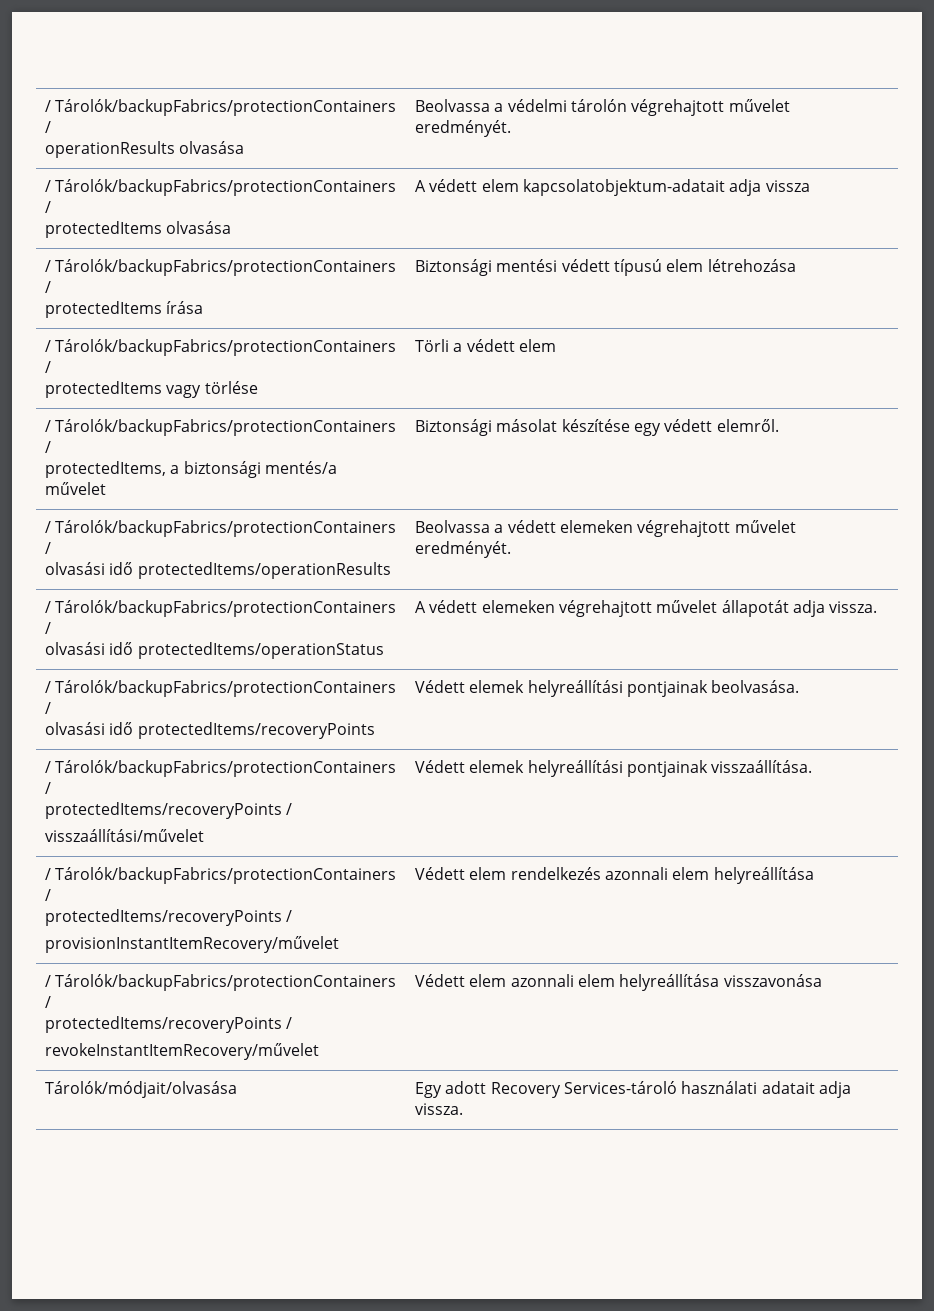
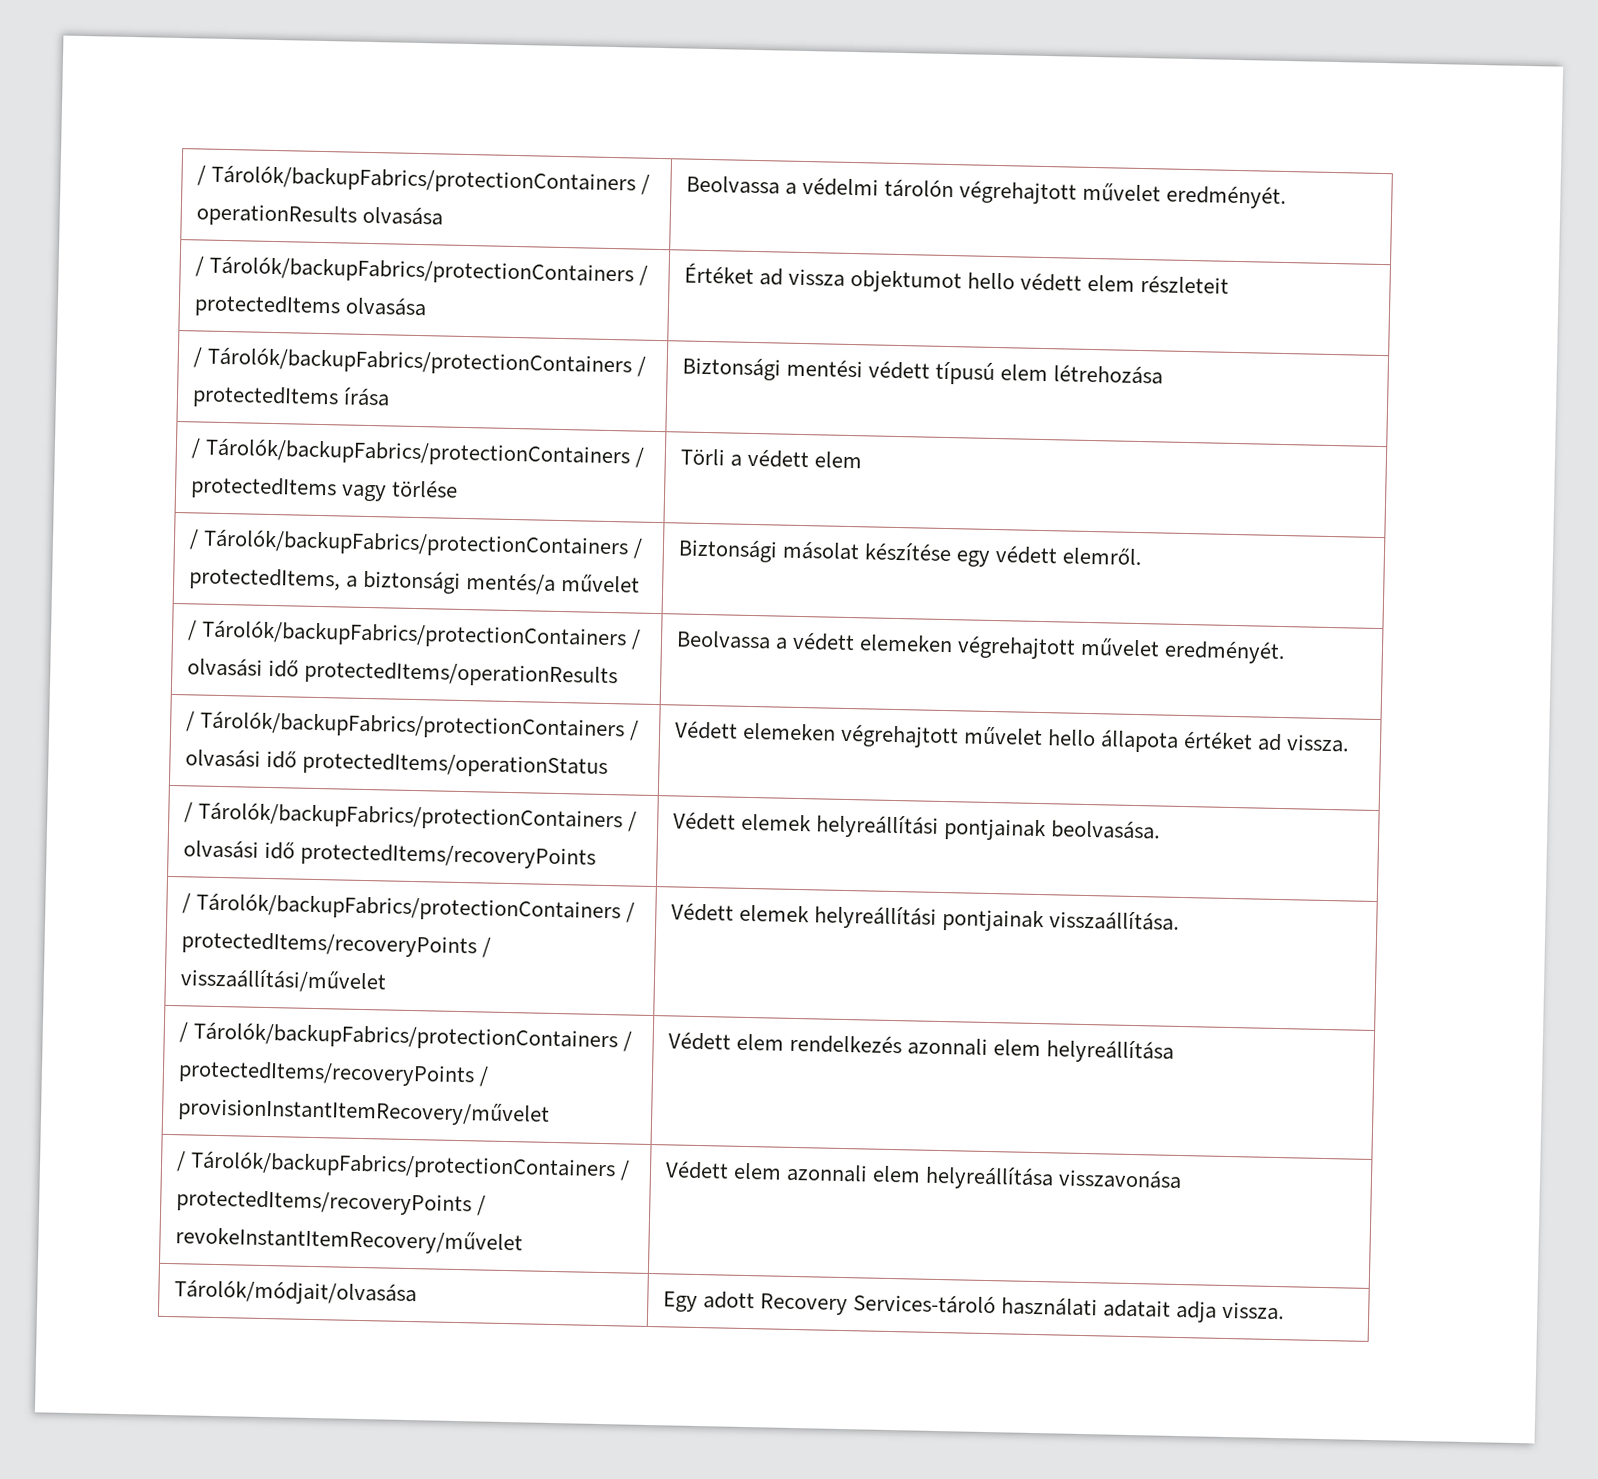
[415,179,810,196] A védett elem kapcsolatobjektum-adatait adja vissza -> [683,262,1230,294] Értéket ad vissza objektumot hello védett elem részleteit
[415,600,826,617] A védett elemeken végrehajtott művelet állapotát adja -> [673,720,1283,753] Védett elemeken végrehajtott művelet hello állapota értéket ad

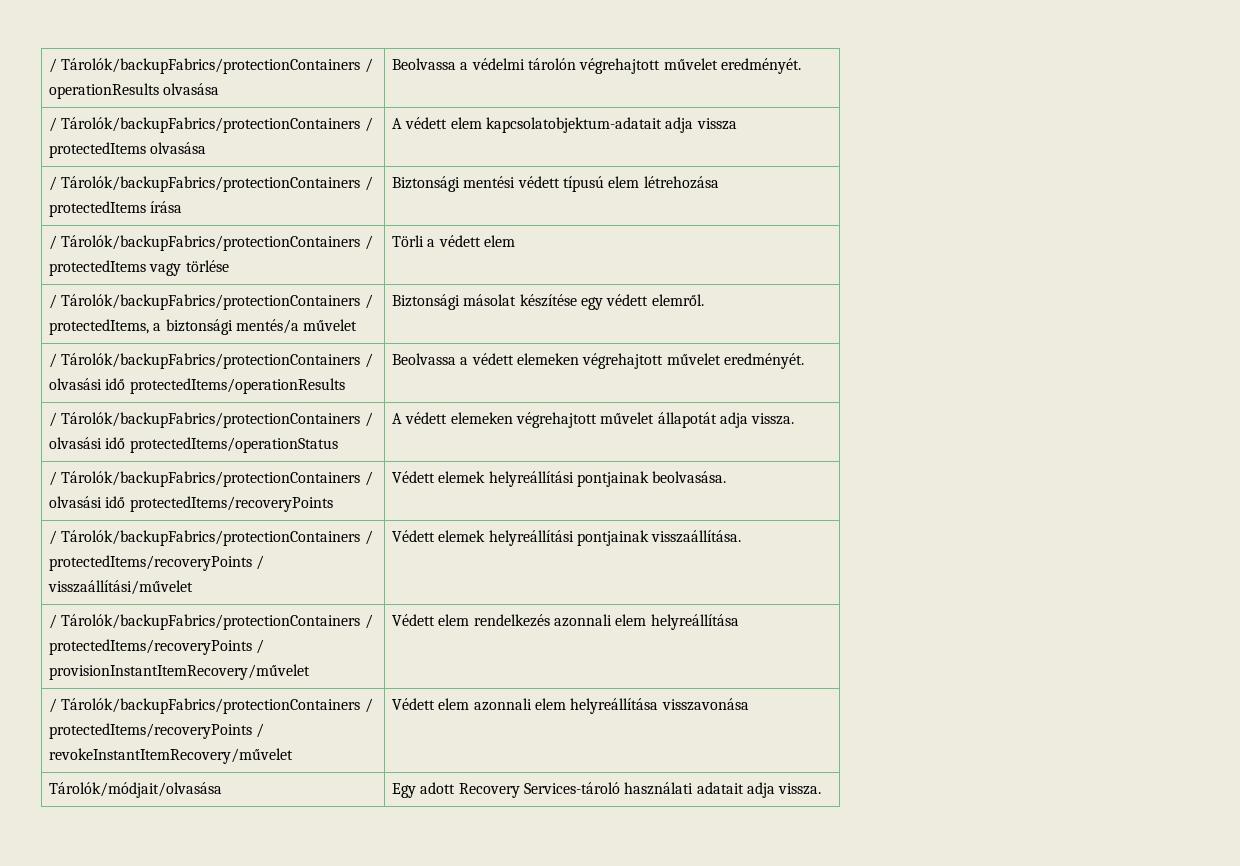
[683,262,1230,294] Értéket ad vissza objektumot hello védett elem részleteit -> [392,117,737,133] A védett elem kapcsolatobjektum-adatait adja vissza
[673,720,1283,753] Védett elemeken végrehajtott művelet hello állapota értéket ad -> [392,412,749,428] A védett elemeken végrehajtott művelet állapotát adja

